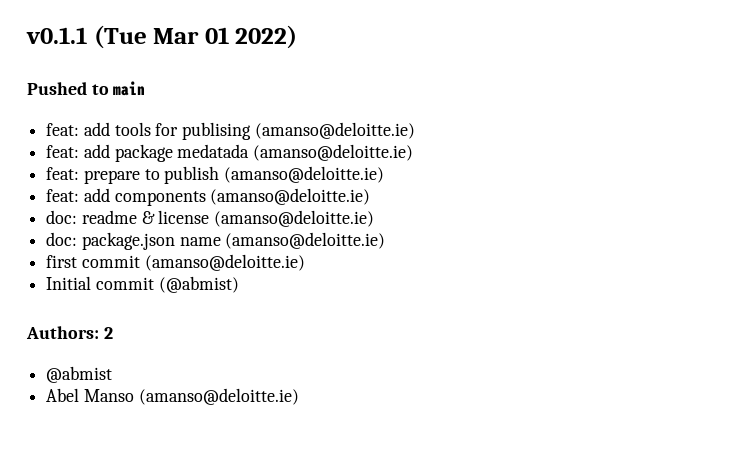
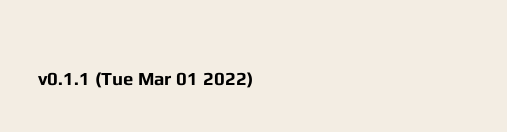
[27,81,146,96] [46,122,415,140] [46,144,414,162] [46,166,385,184] [46,188,371,206] [46,210,375,227] [46,232,386,250] [46,254,305,271] [46,276,239,293] [26,326,113,339] [46,366,113,383] [46,388,299,405] // Pushed to main // feat: add tools for publising (amanso@deloitte.ie) // feat: add package medatada (amanso@deloitte.ie) // feat: prepare to publish (amanso@deloitte.ie) // feat: add components (amanso@deloitte.ie) // doc: readme & license (amanso@deloitte.ie) // doc: package.json name (amanso@deloitte.ie) // first commit (amanso@deloitte.ie) // Initial commit (@abmist) // Authors: 2 // @abmist // Abel Manso (amanso@deloitte.ie) -> (253, 80) none

